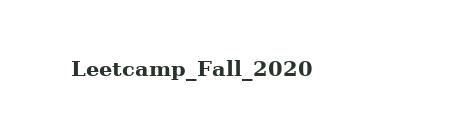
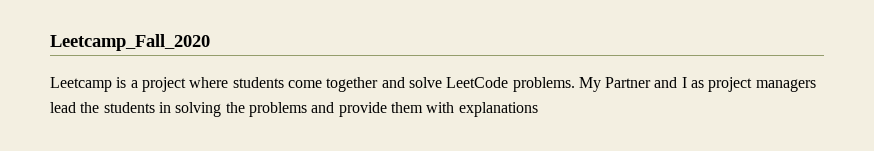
(313, 70) none -> [50,77,816,92] [50,102,538,117] // Leetcamp is a project where students come together and solve LeetCode problems. My Partner and I as project managers lead the students in solving the problems and provide them with explanations

